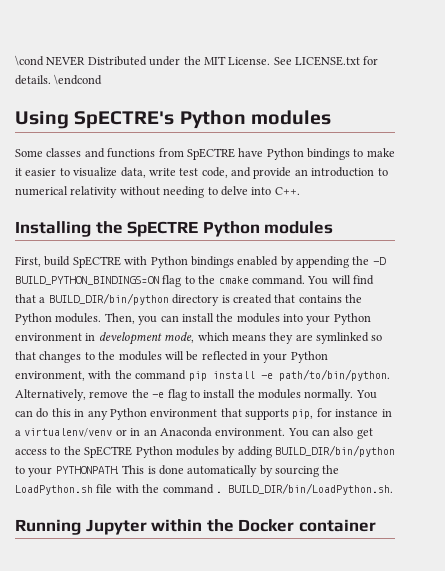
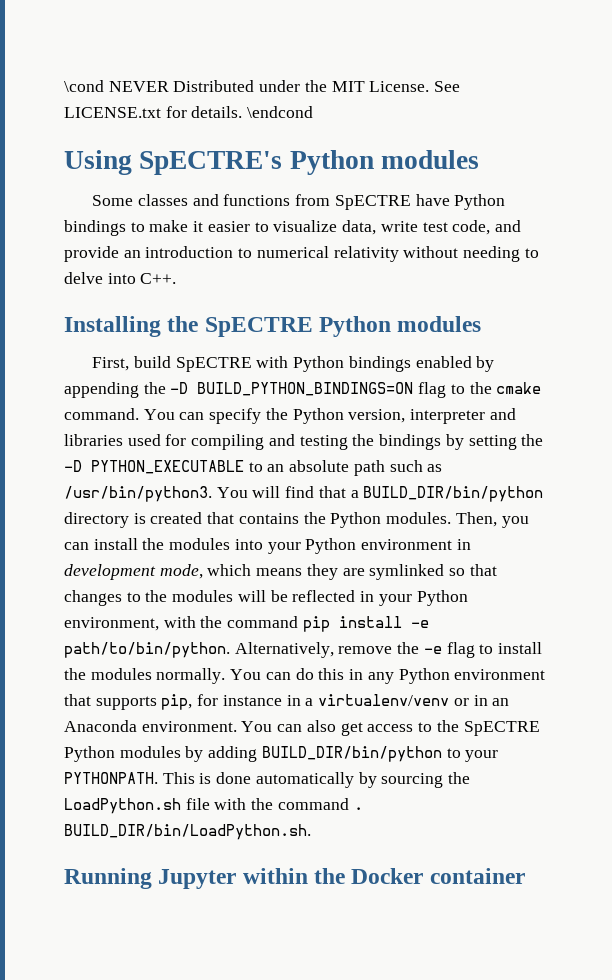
(329, 280) none -> [179,408,516,424] [64,434,544,450] [64,460,443,476] [64,486,248,502] can specify the Python version, interpreter and libraries used for compiling and testing the bindings by setting the -D PYTHON_EXECUTABLE to an absolute path such as /usr/bin/python3. You

